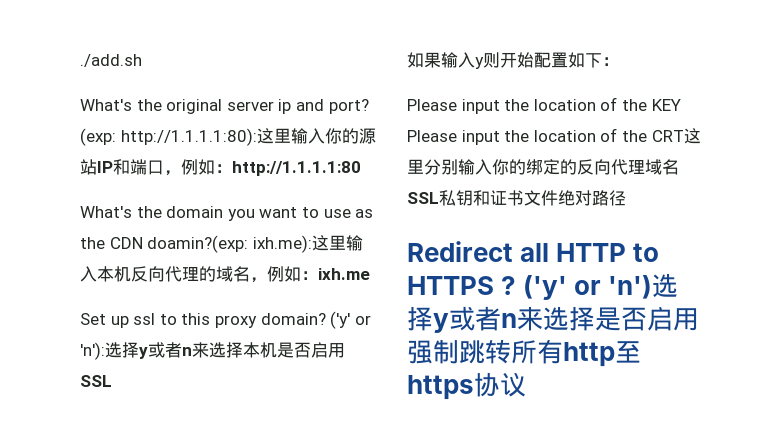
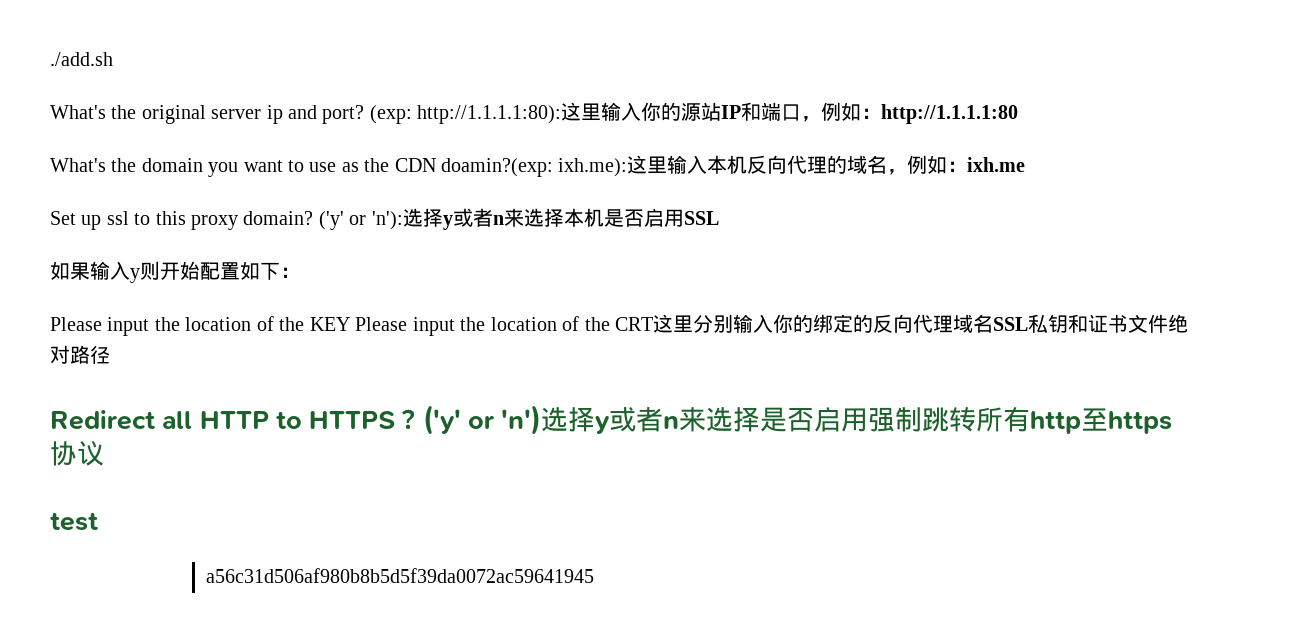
(526, 384) none -> [50,512,98,531] [205,568,594,583] // test // a56c31d506af980b8b5d5f39da0072ac59641945

